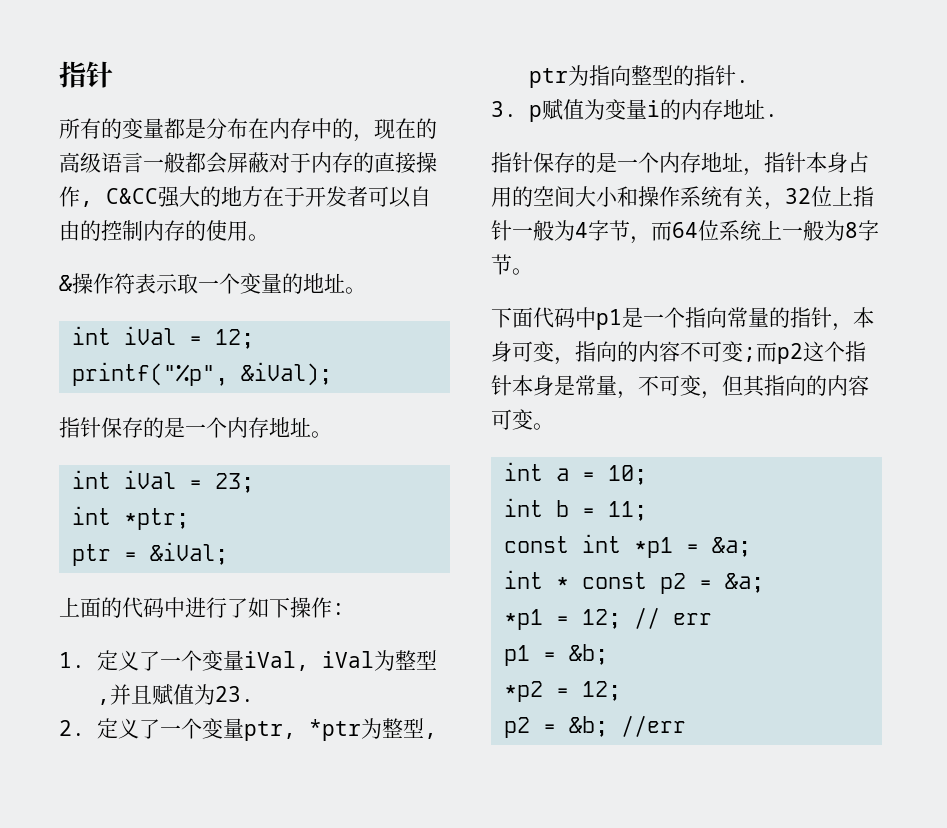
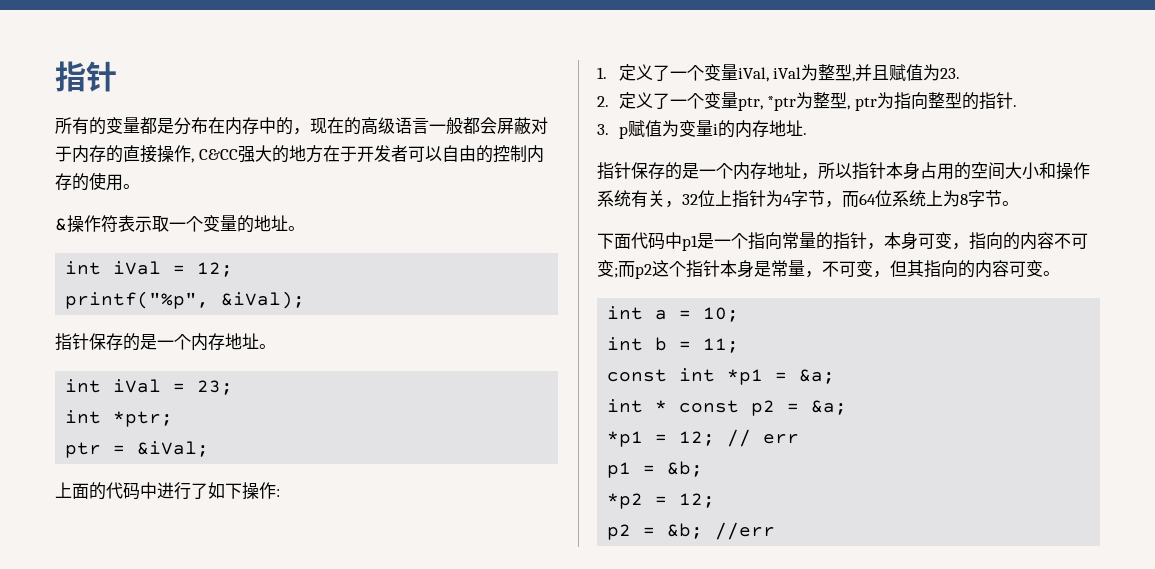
(764, 172) none -> [818,162,852,179] 所以
[512,220,554,241] 一般 -> (766, 198) none
[782,220,824,241] 一般 -> (943, 198) none

